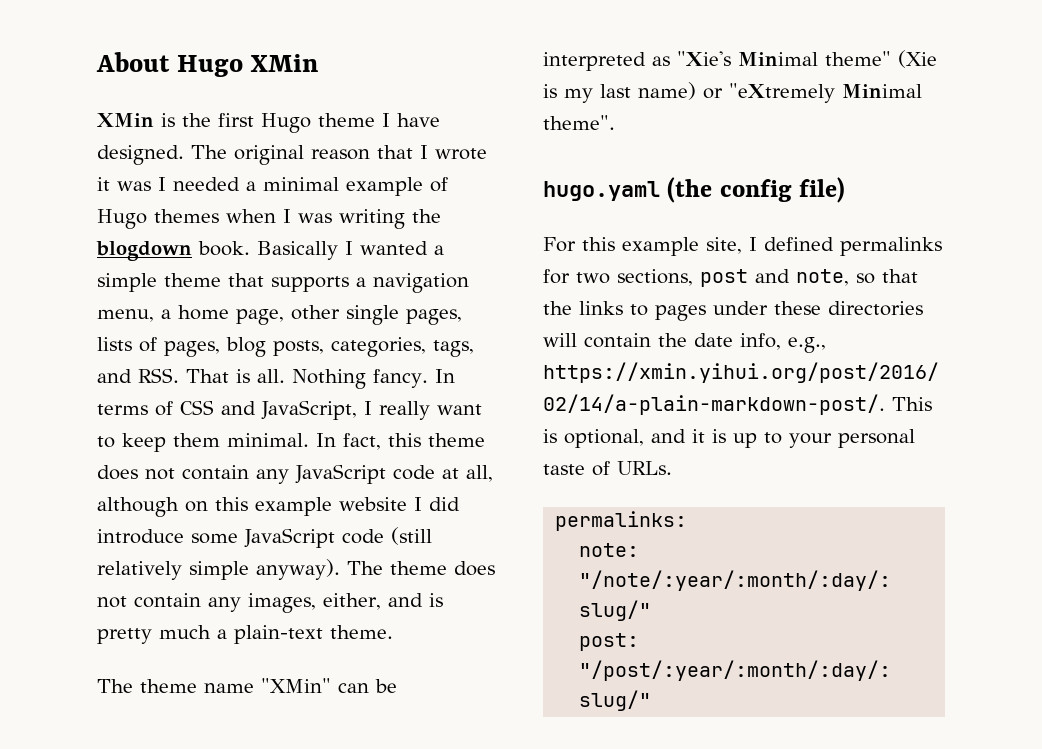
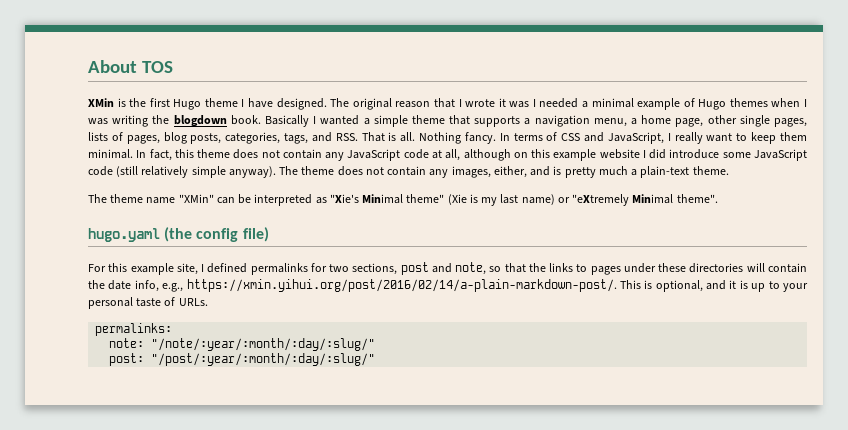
[177,54,319,77] Hugo XMin -> [142,61,174,73] TOS

